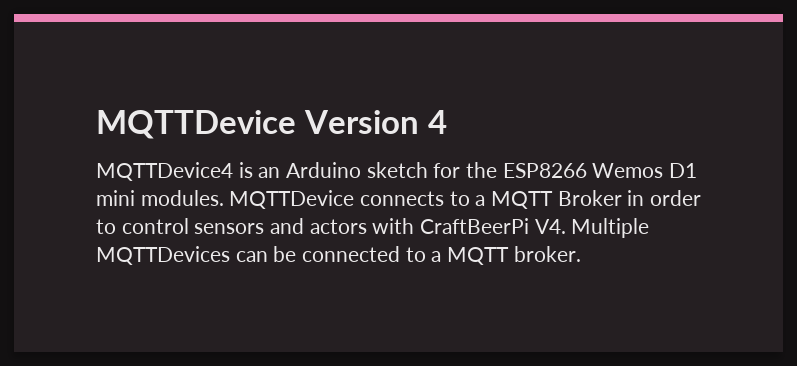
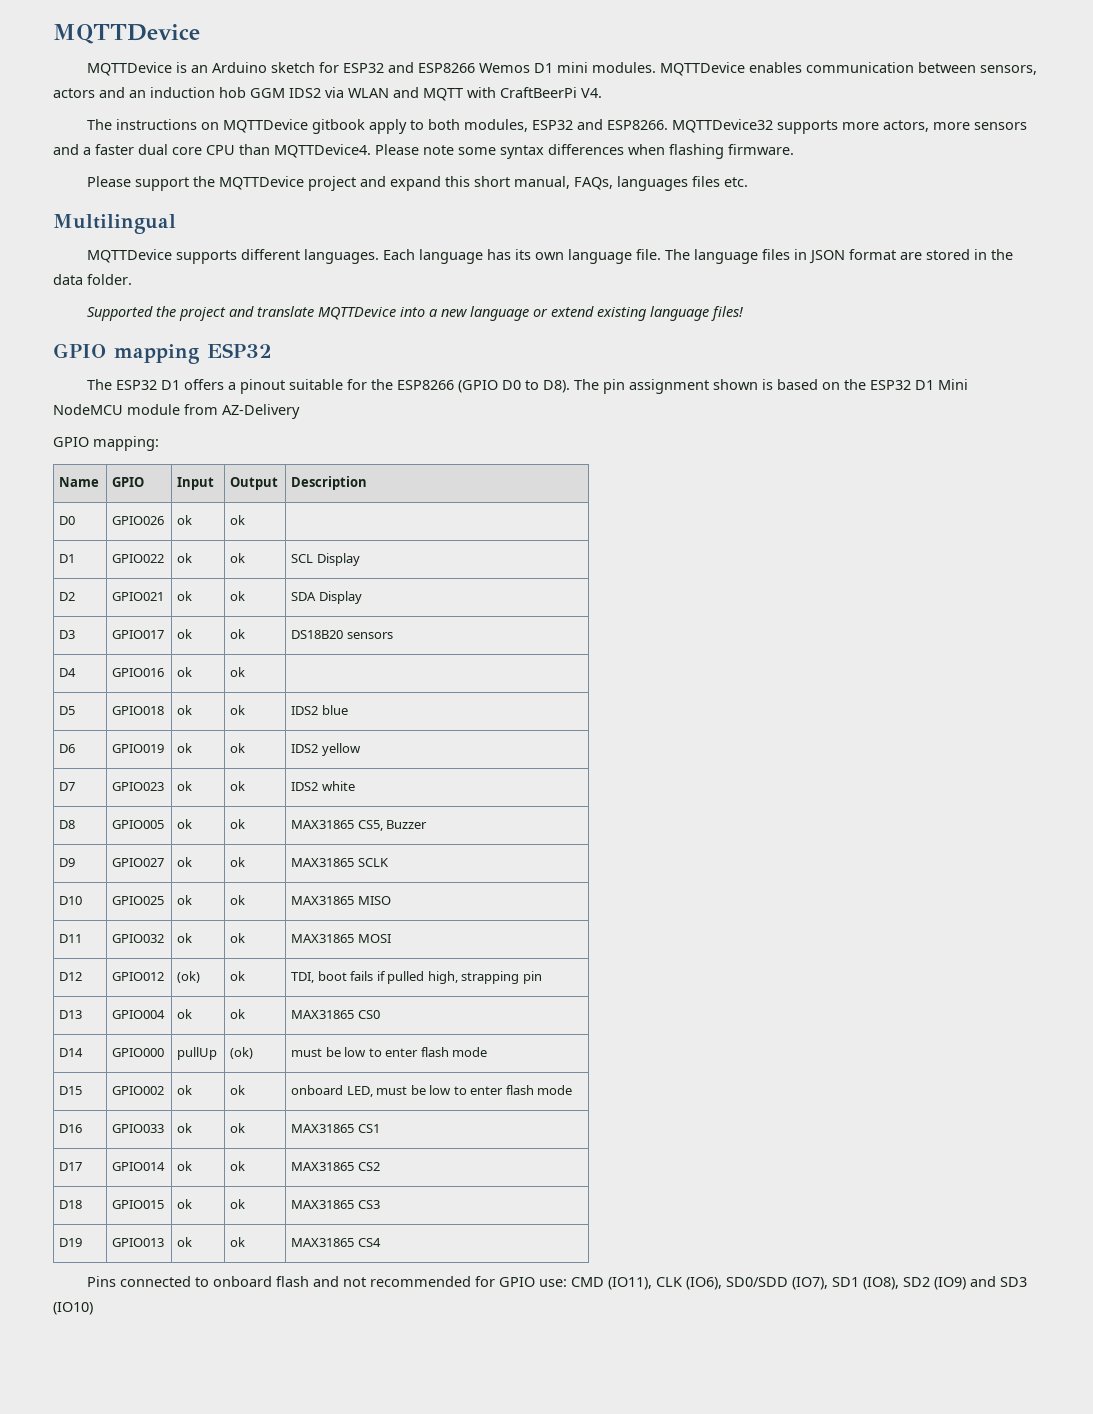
[96,110,447,139] [96,162,233,181] MQTTDevice Version 4 // MQTTDevice4 -> [53,24,200,44] [86,62,172,76] MQTTDevice // MQTTDevice
[466,162,498,178] the -> [342,62,414,73] ESP32 and
[360,190,702,209] [96,218,650,238] [96,246,581,265] connects to a MQTT Broker in order to control sensors and actors with CraftBeerPi V4. Multiple MQTTDevices can be connected to a MQTT broker. -> [748,62,1037,75] [53,87,602,101] [86,119,1027,134] [53,144,794,159] [86,176,748,191] [53,214,176,234] [86,249,1013,264] [53,274,132,285] [86,306,743,321] [53,343,272,364] [86,379,968,394] [53,404,300,419] [53,436,159,451] [59,477,100,487] [112,477,145,487] [177,477,215,490] [230,477,279,490] [291,476,368,490] [59,516,76,525] [112,516,165,525] [177,515,193,525] [230,515,246,525] [59,554,76,563] [112,554,165,563] [177,553,193,563] [230,553,246,563] [291,553,360,566] [59,592,76,601] [112,592,165,601] [177,591,193,601] [230,591,246,601] [291,591,362,604] [59,630,76,639] [112,630,165,639] [177,629,193,639] [230,629,246,639] [291,630,393,639] [59,668,77,677] [112,668,165,677] [177,667,193,677] [230,667,246,677] [59,706,76,715] [112,706,165,715] [177,705,193,715] [230,705,246,715] [291,705,348,715] [59,744,76,753] [112,744,165,753] [177,743,193,753] [230,743,246,753] [291,743,361,756] [59,782,76,791] [112,782,165,791] [177,781,193,791] [230,781,246,791] [291,781,355,791] [59,820,76,829] [112,820,165,829] [177,819,193,829] [230,819,246,829] [291,820,428,831] [59,858,76,867] [112,858,165,867] [177,857,193,867] [230,857,246,867] [291,858,389,867] [59,896,83,905] [112,896,165,905] [177,895,193,905] [230,895,246,905] [291,896,391,905] [59,934,83,943] [112,934,165,943] [177,933,193,943] [230,933,246,943] [291,934,391,943] [59,972,83,981] [112,972,165,981] [177,971,201,983] [230,971,246,981] [291,971,542,984] [59,1010,83,1019] [112,1010,166,1019] [177,1009,193,1019] [230,1009,246,1019] [291,1010,380,1019] [59,1048,84,1057] [112,1048,165,1057] [177,1047,218,1060] [230,1047,254,1059] [291,1047,488,1057] [59,1086,83,1095] [112,1086,165,1095] [177,1085,193,1095] [230,1085,246,1095] [291,1085,573,1097] [59,1124,83,1133] [112,1124,165,1133] [177,1123,193,1133] [230,1123,246,1133] [291,1124,380,1133] [59,1162,83,1171] [112,1162,166,1171] [177,1161,193,1171] [230,1161,246,1171] [291,1162,380,1171] [59,1200,83,1209] [112,1200,165,1209] [177,1199,193,1209] [230,1199,246,1209] [291,1200,380,1209] [59,1238,83,1247] [112,1238,165,1247] [177,1237,193,1247] [230,1237,246,1247] [291,1238,381,1247] [86,1276,1027,1290] [53,1302,93,1315] enables communication between sensors, actors and an induction hob GGM IDS2 via WLAN and MQTT with CraftBeerPi V4. // The instructions on MQTTDevice gitbook apply to both modules, ESP32 and ESP8266. MQTTDevice32 supports more actors, more sensors and a faster dual core CPU than MQTTDevice4. Please note some syntax differences when flashing firmware. // Please support the MQTTDevice project and expand this short manual, FAQs, languages files etc. // Multilingual // MQTTDevice supports different languages. Each language has its own language file. The language files in JSON format are stored in the data folder. // Supported the project and translate MQTTDevice into a new language or extend existing language files! // GPIO mapping ESP32 // The ESP32 D1 offers a pinout suitable for the ESP8266 (GPIO D0 to D8). The pin assignment shown is based on the ESP32 D1 Mini NodeMCU module from AZ-Delivery // GPIO mapping: // Name | GPIO | Input | Output | Description // D0 | GPIO026 | ok | ok | // D1 | GPIO022 | ok | ok | SCL Display // D2 | GPIO021 | ok | ok | SDA Display // D3 | GPIO017 | ok | ok | DS18B20 sensors // D4 | GPIO016 | ok | ok | // D5 | GPIO018 | ok | ok | IDS2 blue // D6 | GPIO019 | ok | ok | IDS2 yellow // D7 | GPIO023 | ok | ok | IDS2 white // D8 | GPIO005 | ok | ok | MAX31865 CS5, Buzzer // D9 | GPIO027 | ok | ok | MAX31865 SCLK // D10 | GPIO025 | ok | ok | MAX31865 MISO // D11 | GPIO032 | ok | ok | MAX31865 MOSI // D12 | GPIO012 | (ok) | ok | TDI, boot fails if pulled high, strapping pin // D13 | GPIO004 | ok | ok | MAX31865 CS0 // D14 | GPIO000 | pullUp | (ok) | must be low to enter flash mode // D15 | GPIO002 | ok | ok | onboard LED, must be low to enter flash mode // D16 | GPIO033 | ok | ok | MAX31865 CS1 // D17 | GPIO014 | ok | ok | MAX31865 CS2 // D18 | GPIO015 | ok | ok | MAX31865 CS3 // D19 | GPIO013 | ok | ok | MAX31865 CS4 // Pins connected to onboard flash and not recommended for GPIO use: CMD (IO11), CLK (IO6), SD0/SDD (IO7), SD1 (IO8), SD2 (IO9) and SD3 (IO10)

